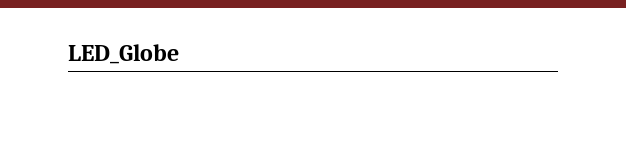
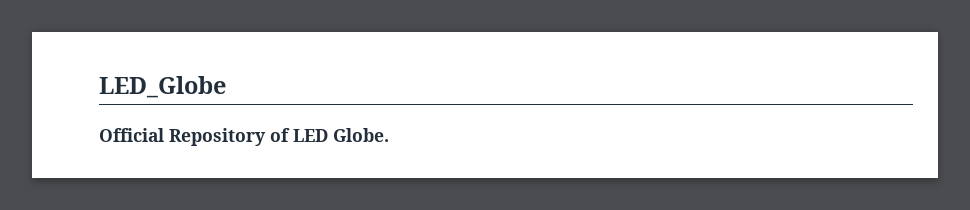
(179, 54) none -> [99,128,389,146] // Official Repository of LED Globe.

